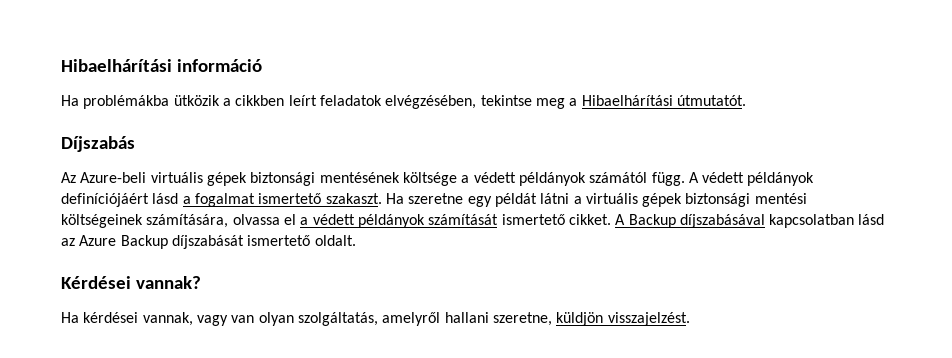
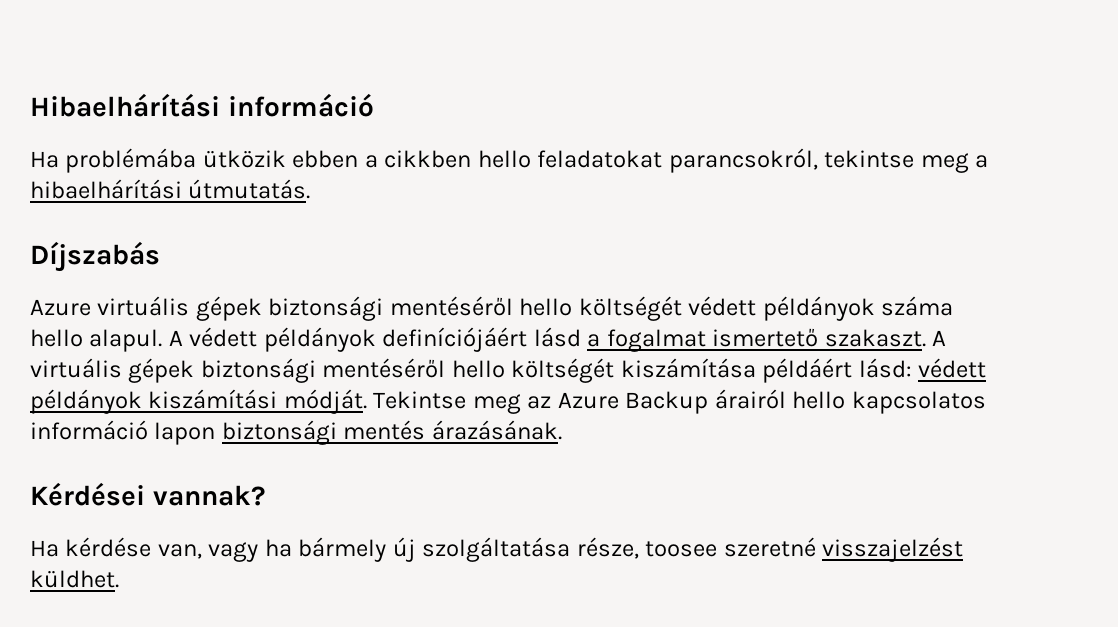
[83,95,477,109] problémákba ütközik a cikkben leírt feladatok elvégzésében, -> [65,148,818,173] problémába ütközik ebben a cikkben hello feladatokat parancsokról,
[581,95,746,106] Hibaelhárítási útmutatót. -> [30,179,311,199] hibaelhárítási útmutatás.
[61,172,685,186] Az Azure-beli virtuális gépek biztonsági mentésének költsége a védett példányok számától függ. -> [30,296,954,321] [30,329,163,352] Azure virtuális gépek biztonsági mentéséről hello költségét védett példányok száma hello alapul.
[385,193,807,207] [61,214,885,228] [61,235,356,249] [61,276,201,289] [61,312,690,326] Ha szeretne egy példát látni a virtuális gépek biztonsági mentési költségeinek számítására, olvassa el a védett példányok számítását ismertető cikket. A Backup díjszabásával kapcsolatban lásd az Azure Backup díjszabását ismertető oldalt. // Kérdései vannak? // Ha kérdései vannak, vagy van olyan szolgáltatás, amelyről hallani szeretne, küldjön visszajelzést. -> [932,330,947,346] [30,358,987,383] [30,389,986,414] [30,420,562,445] [30,482,265,506] [30,537,964,562] [30,570,119,588] A virtuális gépek biztonsági mentéséről hello költségét kiszámítása példáért lásd: védett példányok kiszámítási módját. Tekintse meg az Azure Backup árairól hello kapcsolatos információ lapon biztonsági mentés árazásának. // Kérdései vannak? // Ha kérdése van, vagy ha bármely új szolgáltatása része, toosee szeretné visszajelzést küldhet.

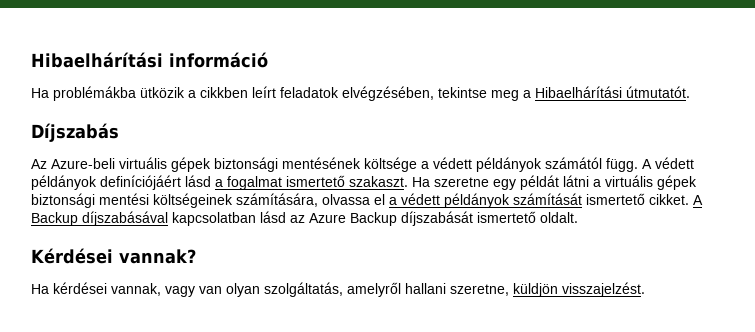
[65,148,818,173] problémába ütközik ebben a cikkben hello feladatokat parancsokról, -> [53,86,434,101] problémákba ütközik a cikkben leírt feladatok elvégzésében,
[30,179,311,199] hibaelhárítási útmutatás. -> [535,86,690,98] Hibaelhárítási útmutatót.
[30,296,954,321] [30,329,163,352] Azure virtuális gépek biztonsági mentéséről hello költségét védett példányok száma hello alapul. -> [31,157,638,172] Az Azure-beli virtuális gépek biztonsági mentésének költsége a védett példányok számától függ.
[932,330,947,346] [30,358,987,383] [30,389,986,414] [30,420,562,445] [30,482,265,506] [30,537,964,562] [30,570,119,588] A virtuális gépek biztonsági mentéséről hello költségét kiszámítása példáért lásd: védett példányok kiszámítási módját. Tekintse meg az Azure Backup árairól hello kapcsolatos információ lapon biztonsági mentés árazásának. // Kérdései vannak? // Ha kérdése van, vagy ha bármely új szolgáltatása része, toosee szeretné visszajelzést küldhet. -> [412,175,697,190] [31,193,703,208] [31,211,578,226] [31,248,196,264] [31,282,645,297] Ha szeretne egy példát látni a virtuális gépek biztonsági mentési költségeinek számítására, olvassa el a védett példányok számítását ismertető cikket. A Backup díjszabásával kapcsolatban lásd az Azure Backup díjszabását ismertető oldalt. // Kérdései vannak? // Ha kérdései vannak, vagy van olyan szolgáltatás, amelyről hallani szeretne, küldjön visszajelzést.

